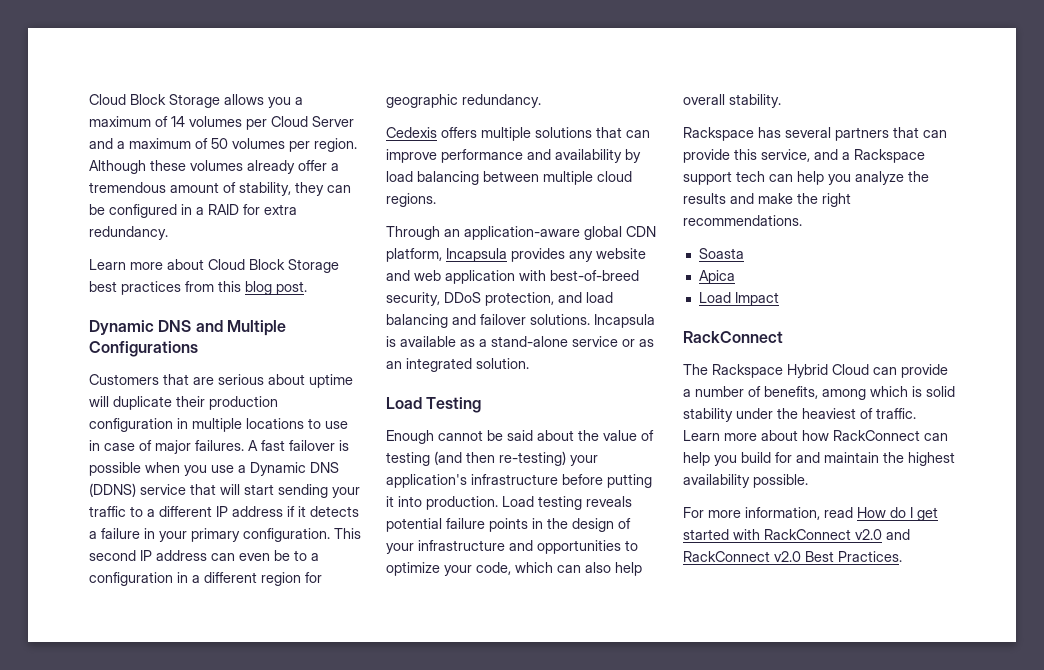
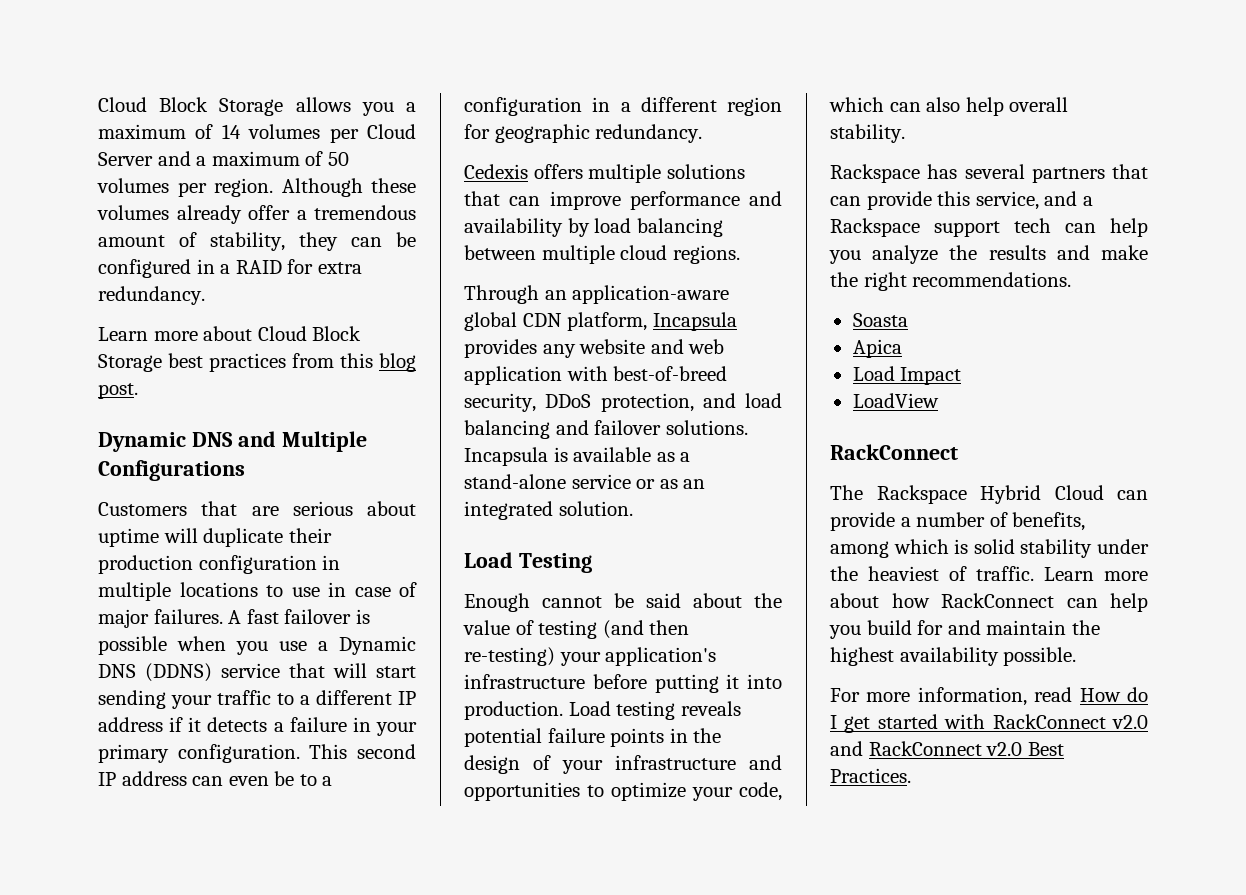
(779, 299) none -> [852,393,939,408] // LoadView

